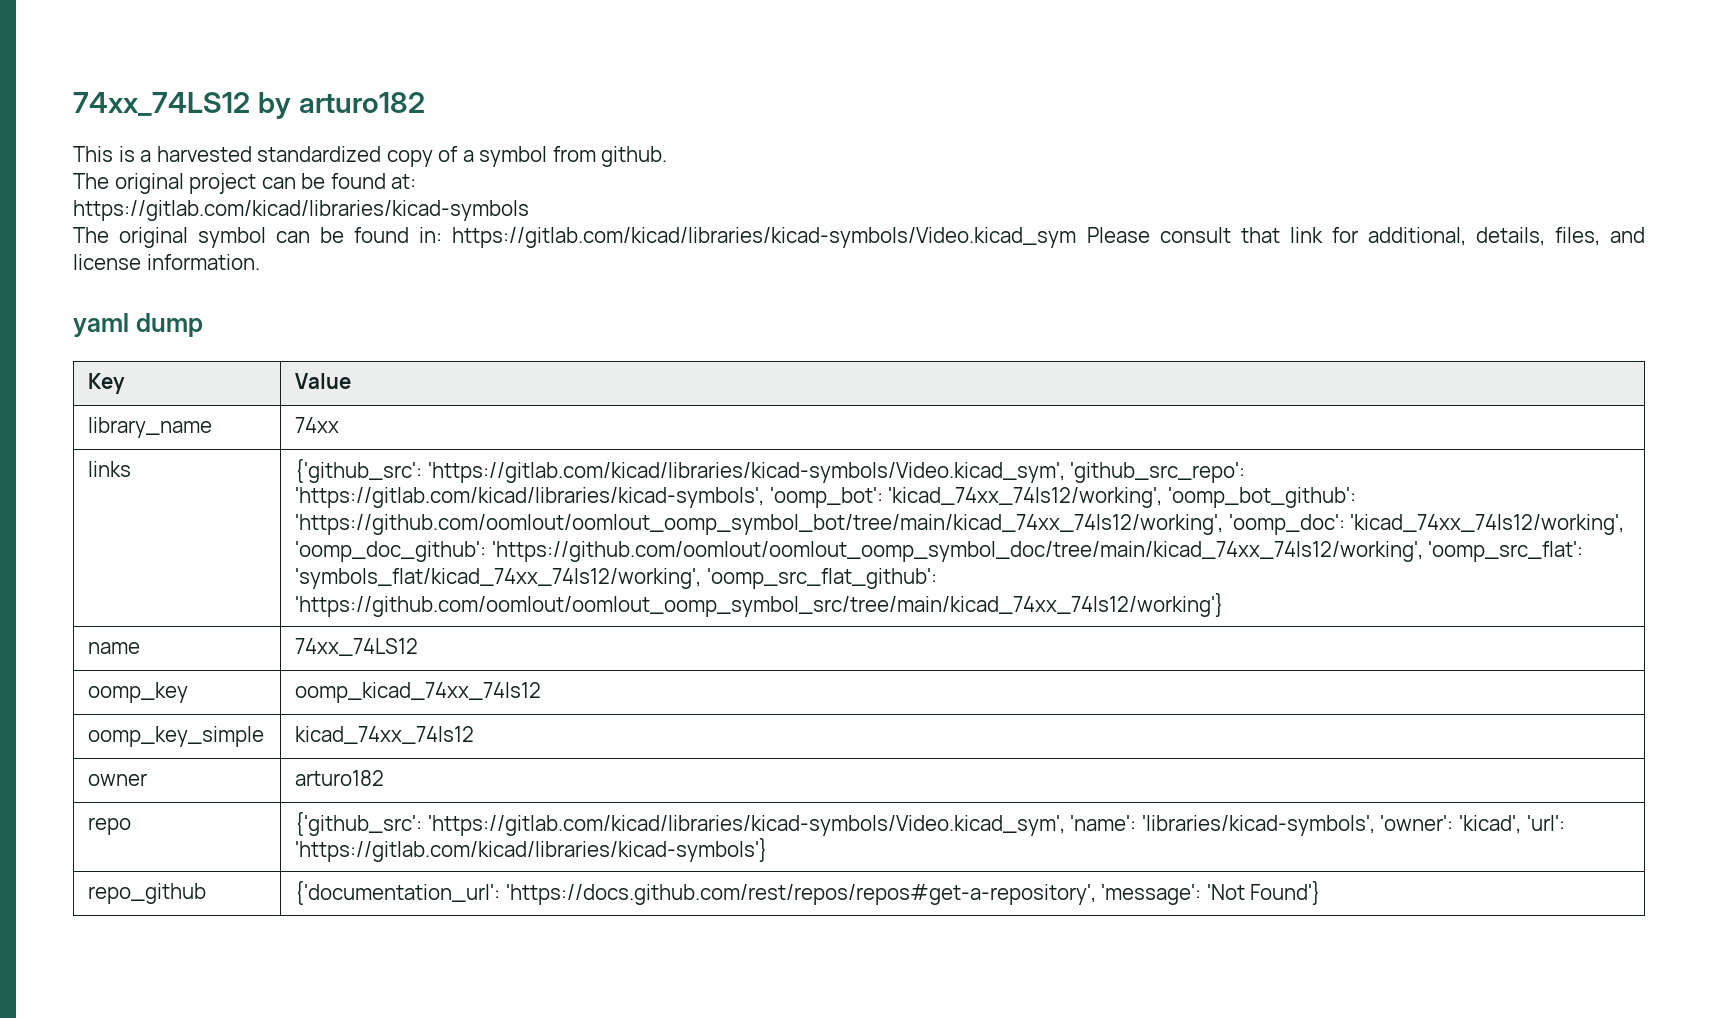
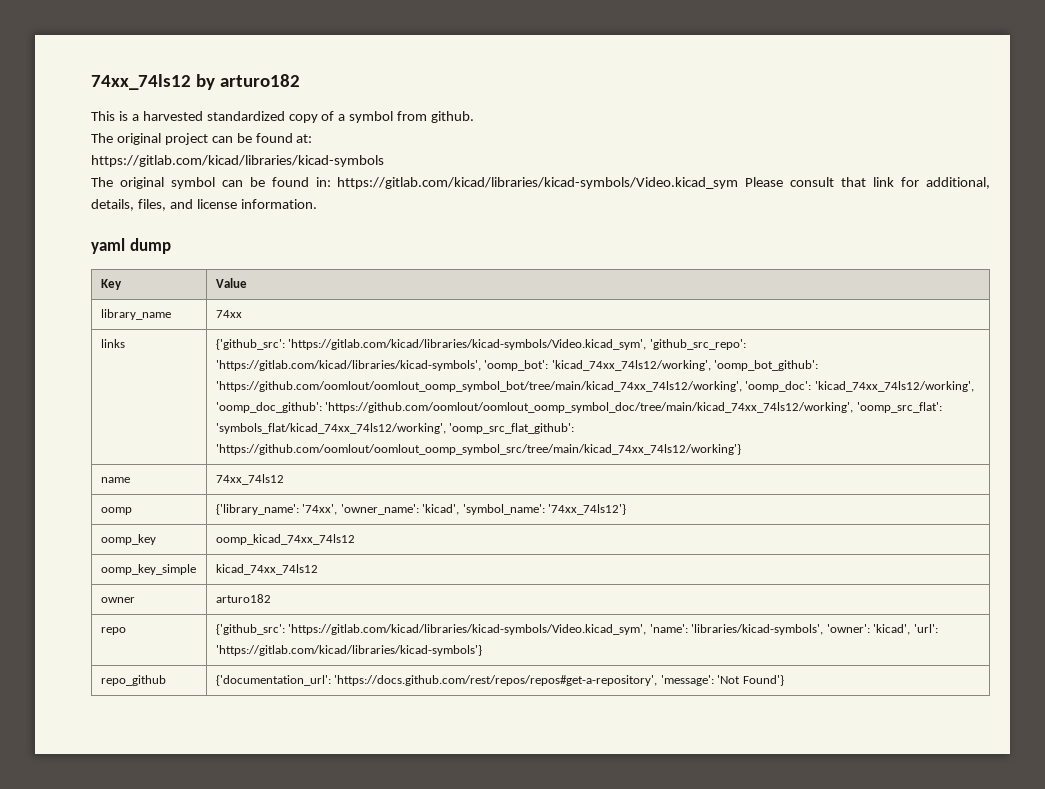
[73,92,250,116] 74xx_74LS12 -> [91,74,191,90] 74xx_74ls12
[295,638,419,656] 74xx_74LS12 -> [215,474,284,485] [100,507,132,515] [215,504,627,515] 74xx_74ls12 // oomp | {'library_name': '74xx', 'owner_name': 'kicad', 'symbol_name': '74xx_74ls12'}

